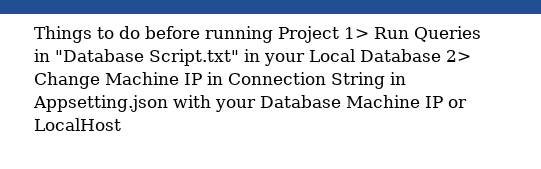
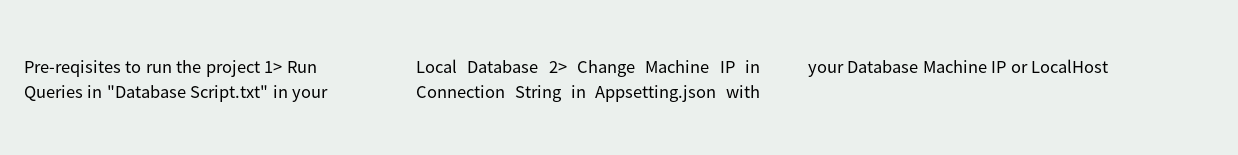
[34,26,339,43] Things to do before running Project -> [24,60,260,77] Pre-reqisites to run the project

